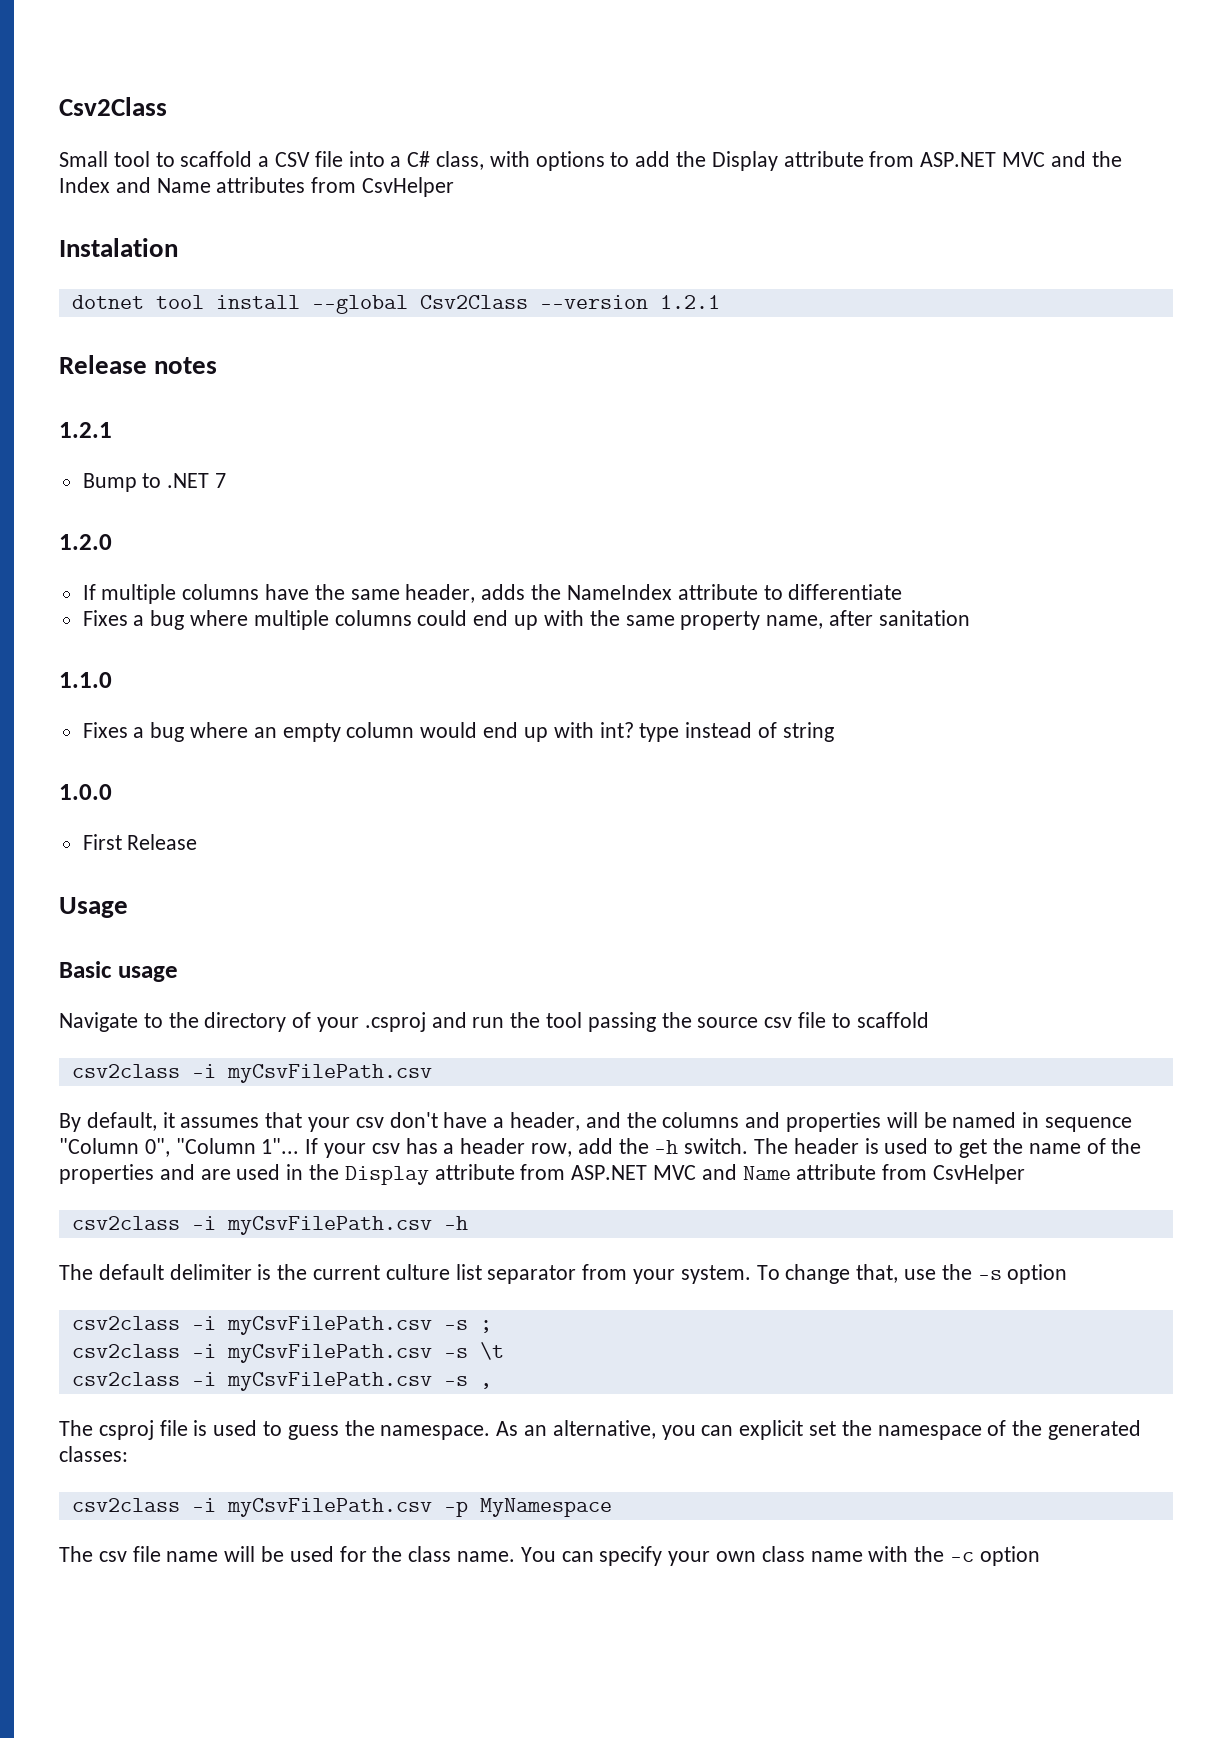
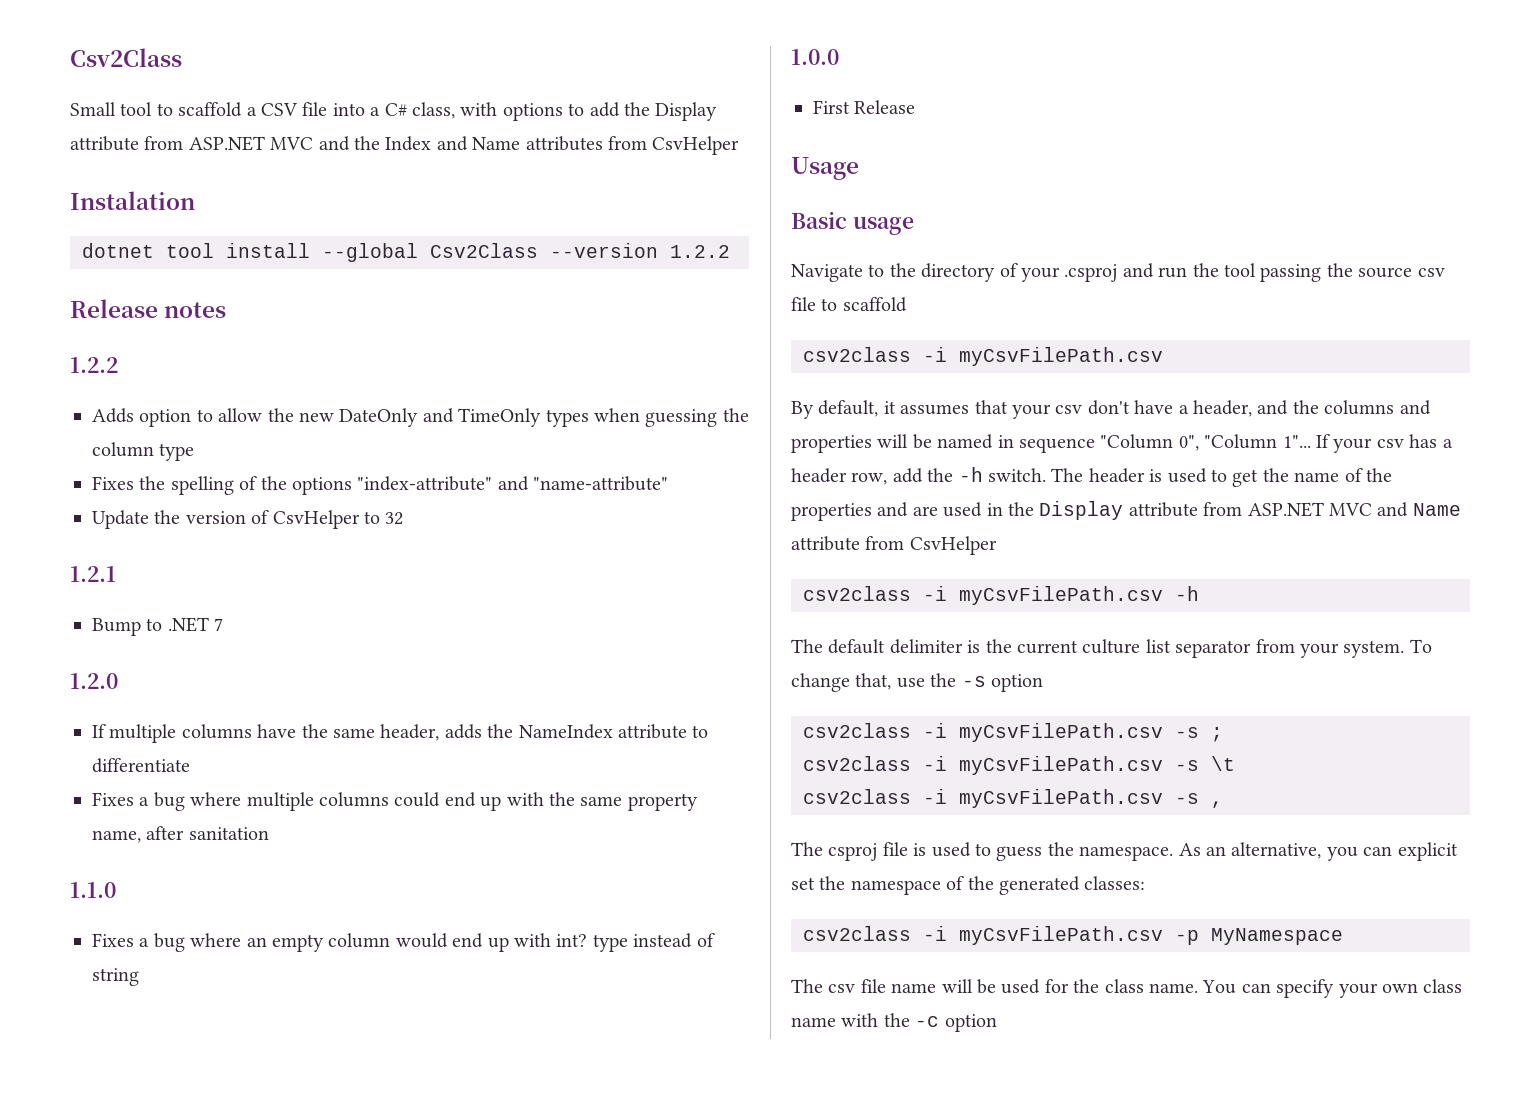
[659,295,720,309] 1.2.1 -> [670,245,730,258] 1.2.2
(218, 365) none -> [70,357,118,373] [92,408,749,427] [92,442,195,461] [92,476,669,495] [92,510,404,529] // 1.2.2 // Adds option to allow the new DateOnly and TimeOnly types when guessing the column type // Fixes the spelling of the options "index-attribute" and "name-attribute" // Update the version of CsvHelper to 32

